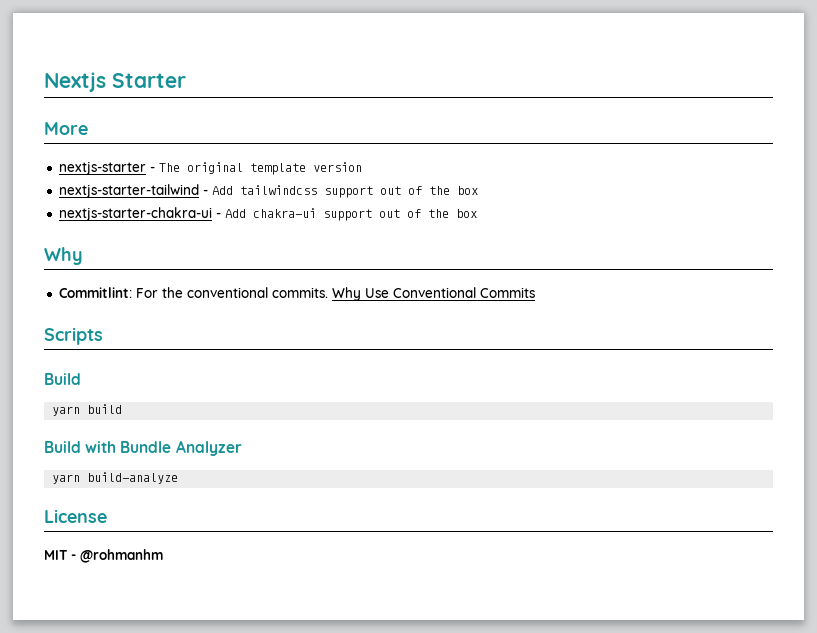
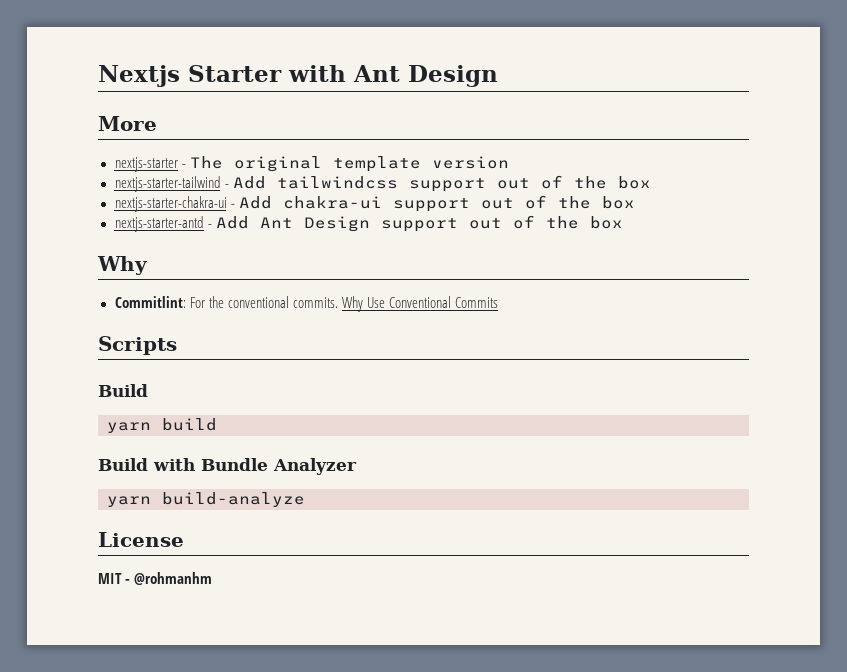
(186, 80) none -> [288,65,498,87] with Ant Design
(477, 213) none -> [114,215,623,232] // nextjs-starter-antd - Add Ant Design support out of the box

